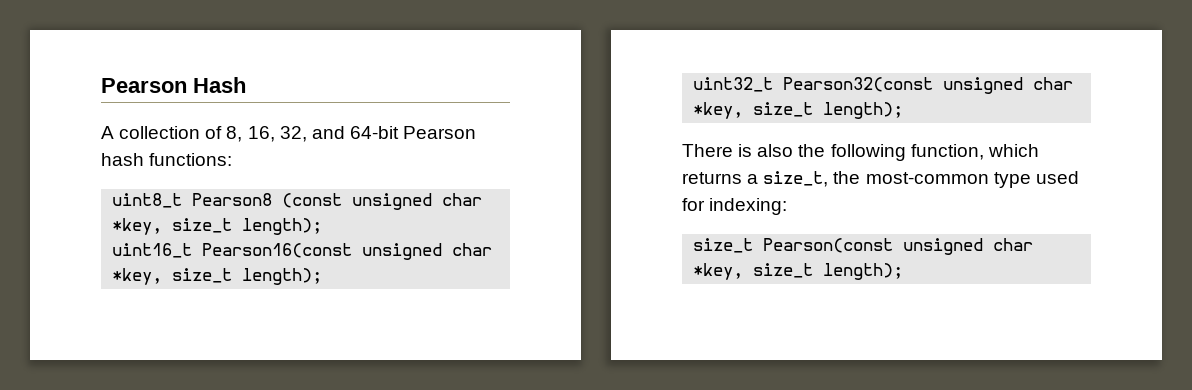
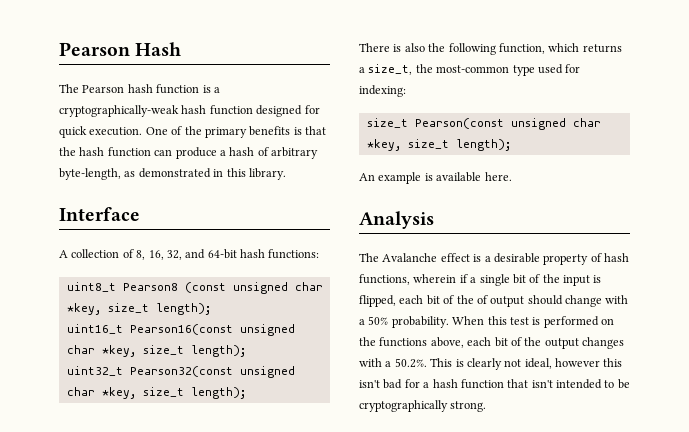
(246, 85) none -> [59,84,220,94] [59,105,320,117] [59,126,326,138] [59,147,318,159] [59,168,286,180] [59,207,140,221] // The Pearson hash function is a cryptographically-weak hash function designed for quick execution. One of the primary benefits is that the hash function can produce a hash of arbitrary byte-length, as demonstrated in this library. // Interface
[403,126,477,139] Pearson -> (237, 254) none
(904, 271) none -> [359,172,512,184] [359,211,434,229] [359,253,629,265] [359,274,602,286] [359,295,629,307] [359,316,614,328] [359,337,624,349] [359,358,623,370] [359,379,630,389] [359,400,487,412] // An example is available here. // Analysis // The Avalanche effect is a desirable property of hash functions, wherein if a single bit of the input is flipped, each bit of the of output should change with a 50% probability. When this test is performed on the functions above, each bit of the output changes with a 50.2%. This is clearly not ideal, however this isn't bad for a hash function that isn't intended to be cryptographically strong.

